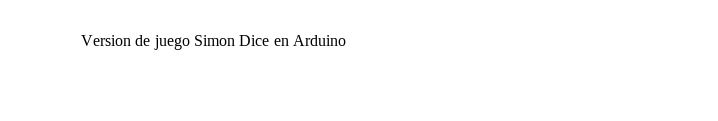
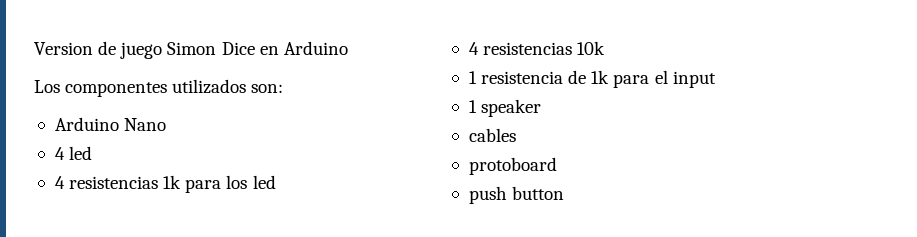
(346, 40) none -> [34,79,284,97] [54,117,167,131] [54,146,93,160] [54,175,276,193] [468,41,606,55] [468,70,716,88] [468,99,542,117] [468,128,516,142] [468,157,557,175] [468,186,565,204] // Los componentes utilizados son: // Arduino Nano // 4 led // 4 resistencias 1k para los led // 4 resistencias 10k // 1 resistencia de 1k para el input // 1 speaker // cables // protoboard // push button

